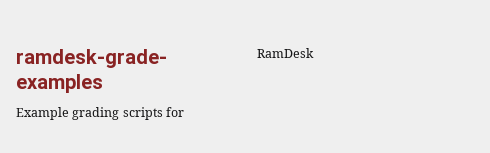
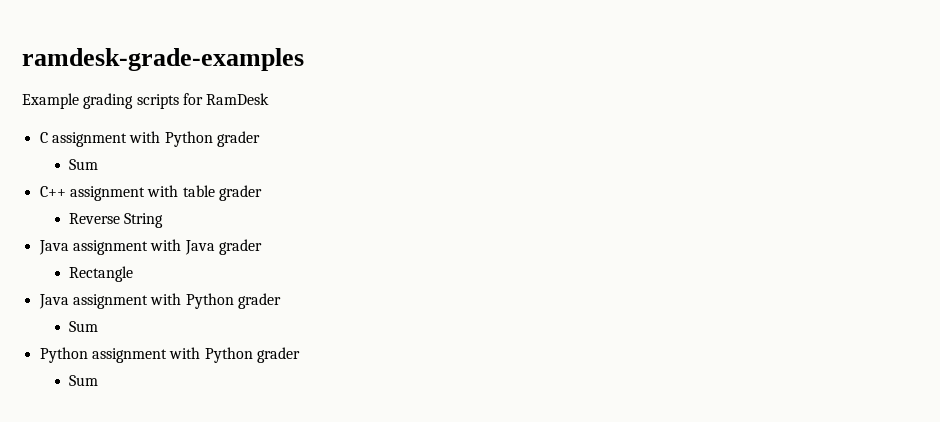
(314, 53) none -> [39,131,260,147] [69,159,99,170] [39,185,262,201] [69,213,164,228] [38,239,262,255] [69,266,134,282] [38,293,281,309] [69,321,99,332] [39,347,300,363] [69,375,99,386] // C assignment with Python grader // Sum // C++ assignment with table grader // Reverse String // Java assignment with Java grader // Rectangle // Java assignment with Python grader // Sum // Python assignment with Python grader // Sum

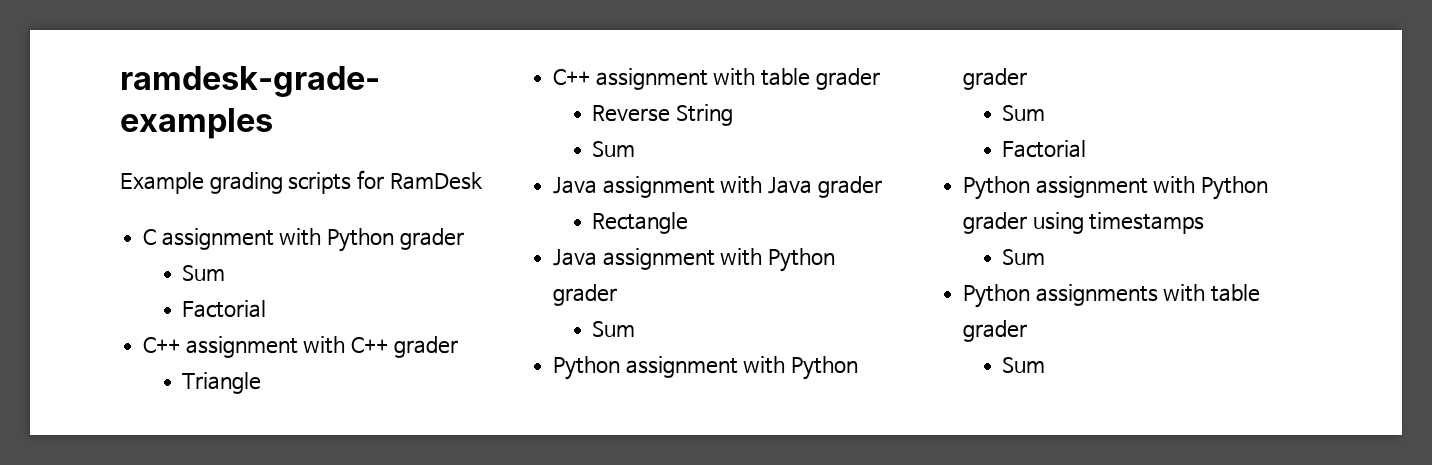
(99, 164) none -> [182,300,267,318] [143,336,458,358] [182,372,262,394] // Factorial // C++ assignment with C++ grader // Triangle
(164, 220) none -> [592,141,636,157] // Sum
(99, 380) none -> [1002,140,1087,158] [963,176,1269,200] [963,212,1205,234] [1002,249,1046,265] [963,284,1261,308] [963,320,1028,342] [1002,357,1046,373] // Factorial // Python assignment with Python grader using timestamps // Sum // Python assignments with table grader // Sum

